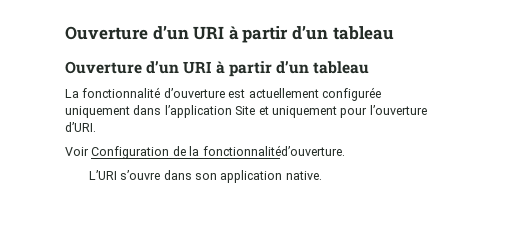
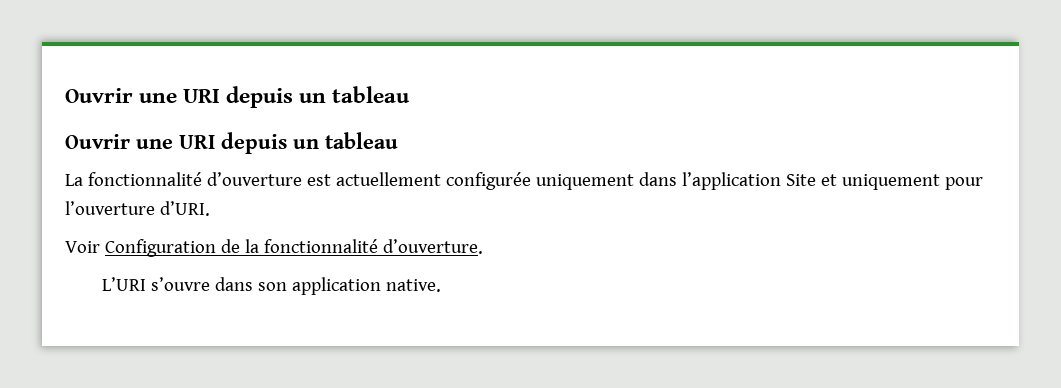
[65,26,394,43] [65,61,309,77] Ouverture d’un URI à partir d’un tableau // Ouverture d’un URI à partir d’un -> [65,86,411,108] [65,132,319,154] Ouvrir une URI depuis un tableau // Ouvrir une URI depuis un
[202,145,345,156] fonctionnalitéd’ouverture. -> [263,239,483,254] fonctionnalité d’ouverture.

